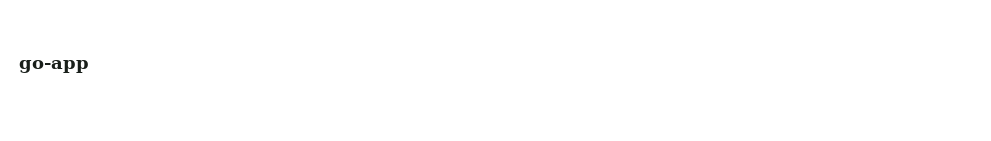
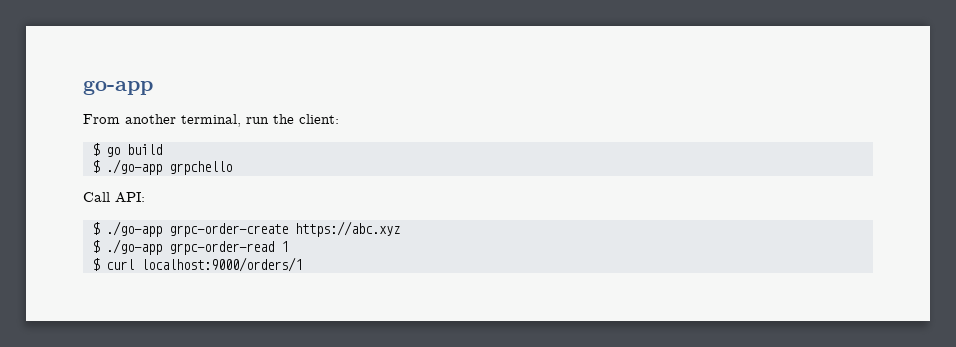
(89, 66) none -> [83,114,339,127] [91,143,162,157] [91,159,232,175] [83,192,145,203] [91,221,400,237] [91,239,288,255] [91,257,302,272] // From another terminal, run the client: // $ go build // $ ./go-app grpchello // Call API: // $ ./go-app grpc-order-create https://abc.xyz // $ ./go-app grpc-order-read 1 // $ curl localhost:9000/orders/1

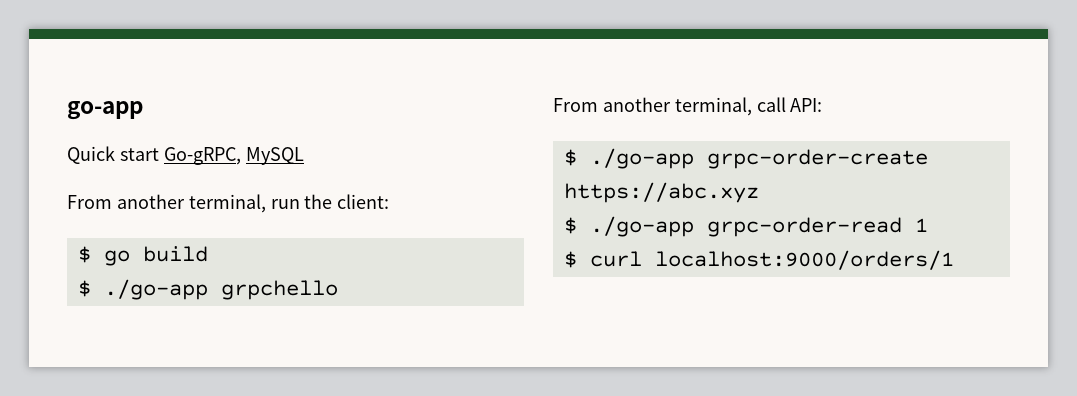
(153, 87) none -> [67,146,304,165] // Quick start Go-gRPC, MySQL
[83,192,110,202] Call -> [553,97,786,116] From another terminal, call

